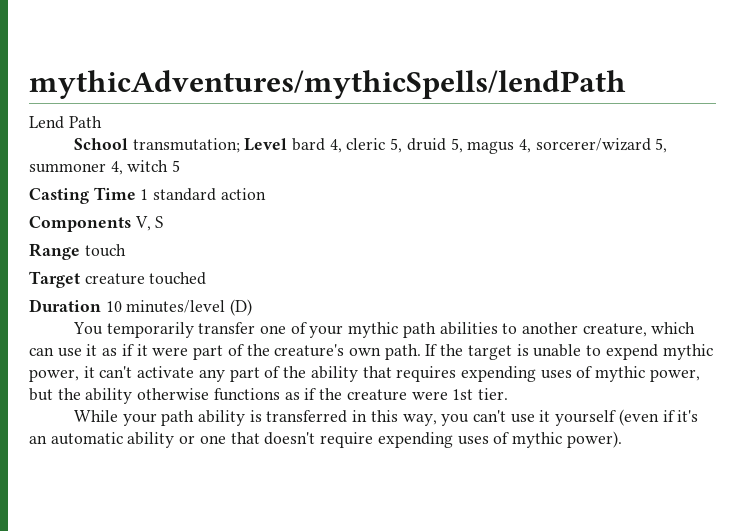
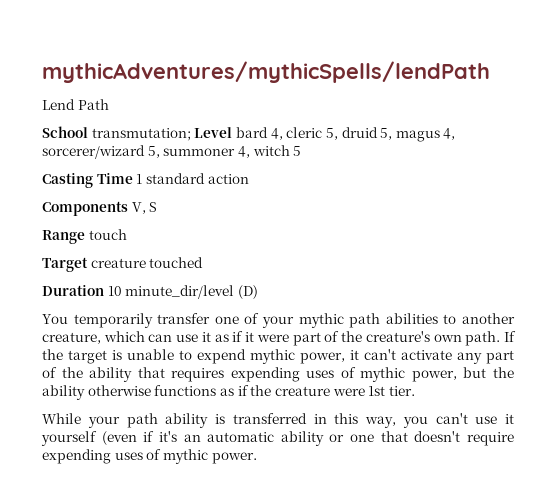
[126,300,226,313] minutes/level -> [125,285,235,299] minute_dir/level
[566,431,622,448] power). -> [211,452,257,464] power.

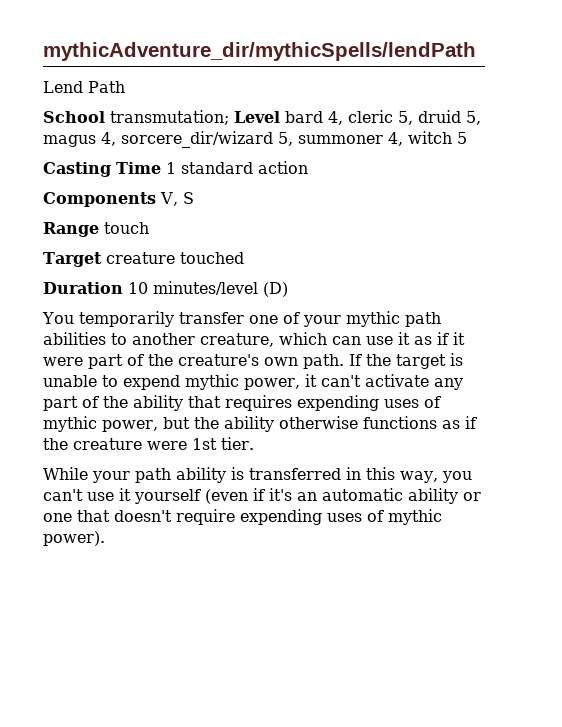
[42,61,490,83] mythicAdventures/mythicSpells/lendPath -> [43,42,476,61] mythicAdventure_dir/mythicSpells/lendPath
[42,145,145,159] sorcerer/wizard -> [121,131,273,148] sorcere_dir/wizard
[125,285,235,299] minute_dir/level -> [153,281,258,295] minutes/level
[211,452,257,464] power. -> [43,531,105,546] power).

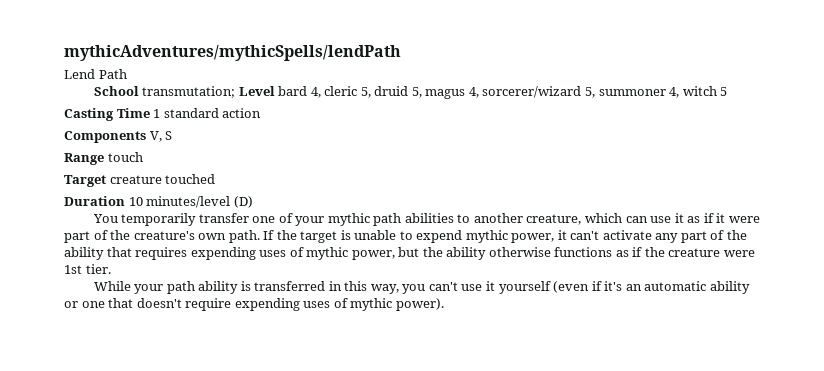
[43,42,476,61] mythicAdventure_dir/mythicSpells/lendPath -> [64,45,401,61] mythicAdventures/mythicSpells/lendPath
[121,131,273,148] sorcere_dir/wizard -> [482,86,582,98] sorcerer/wizard

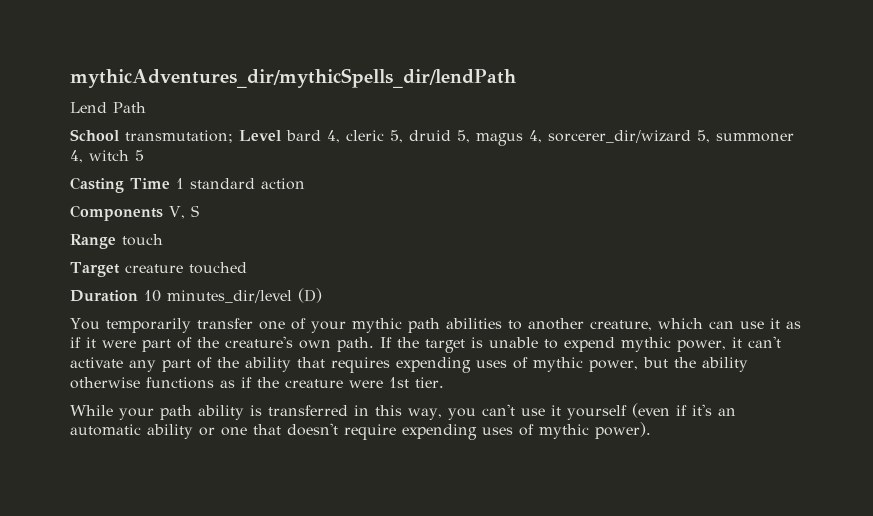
[64,45,401,61] mythicAdventures/mythicSpells/lendPath -> [70,68,516,88] mythicAdventures_dir/mythicSpells_dir/lendPath
[482,86,582,98] sorcerer/wizard -> [548,130,691,143] sorcerer_dir/wizard
[146,196,231,208] minutes/level -> [167,290,292,303] minutes_dir/level

